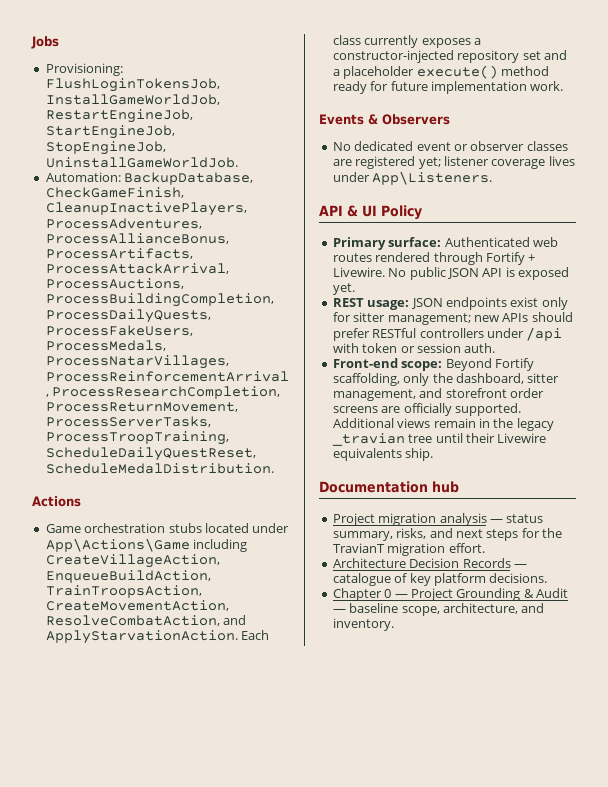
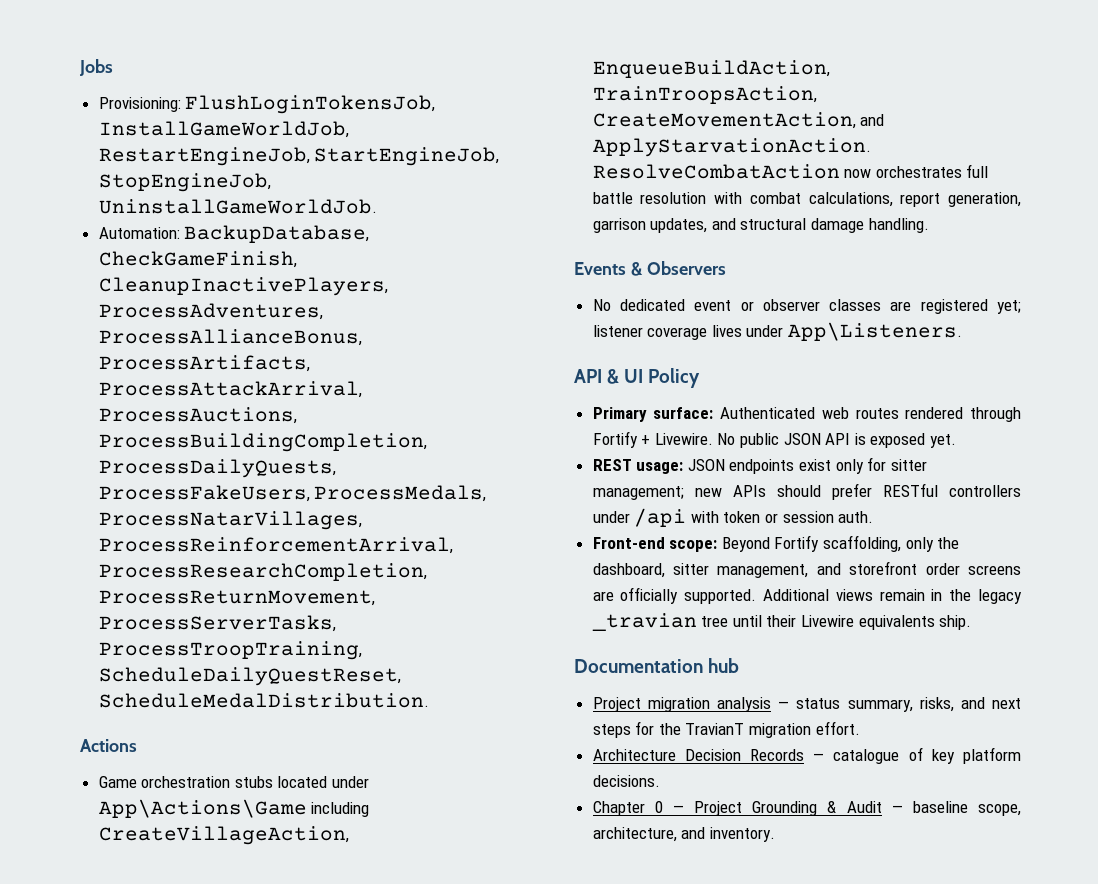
[45,615,220,626] ResolveCombatAction, -> (856, 120) none
[241,630,270,640] [332,35,481,48] [332,50,567,63] [332,65,549,79] [332,81,564,94] Each class currently exposes a constructor-injected repository set and a placeholder execute() method ready for future implementation work. -> [592,164,989,179] [592,192,1021,207] [592,218,929,233] ResolveCombatAction now orchestrates full battle resolution with combat calculations, report generation, garrison updates, and structural damage handling.

